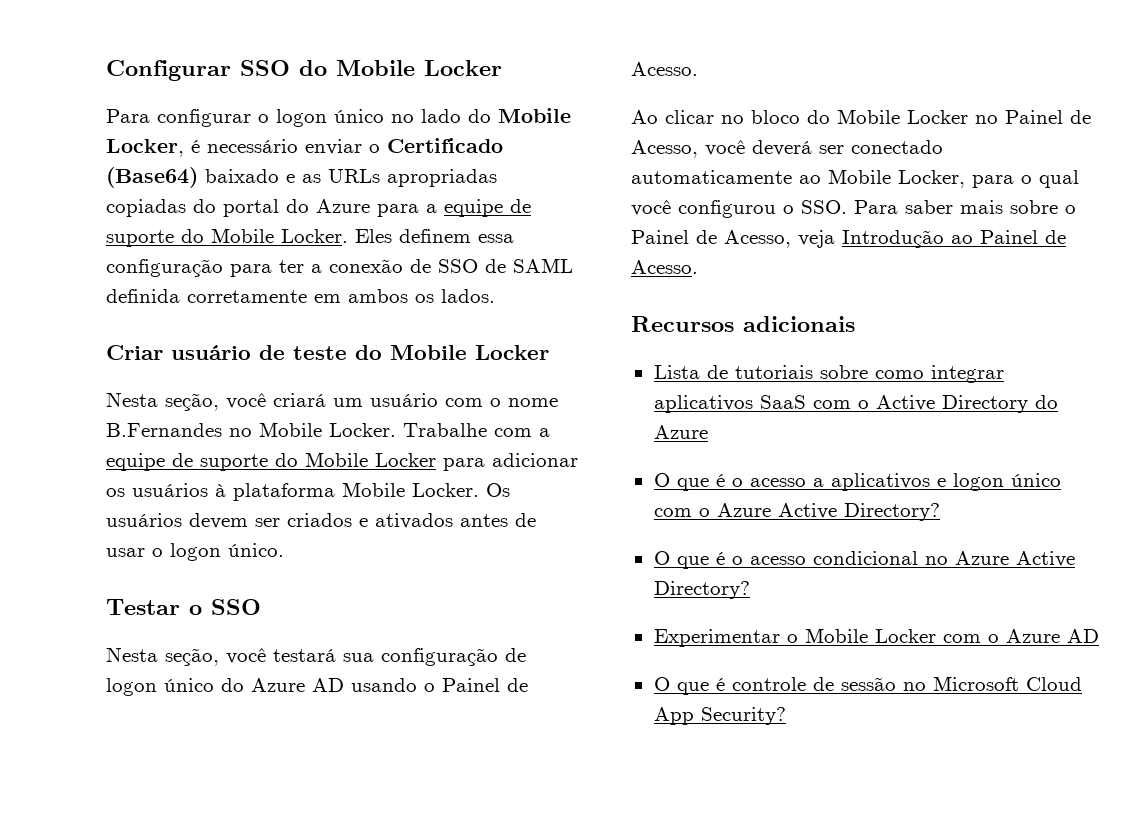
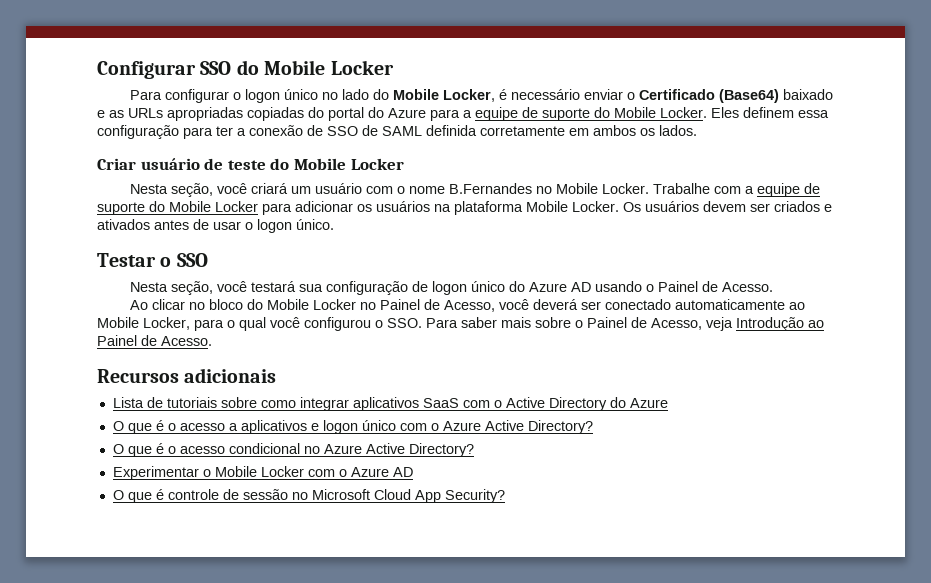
[215,484,226,497] à -> [434,204,451,212] na

